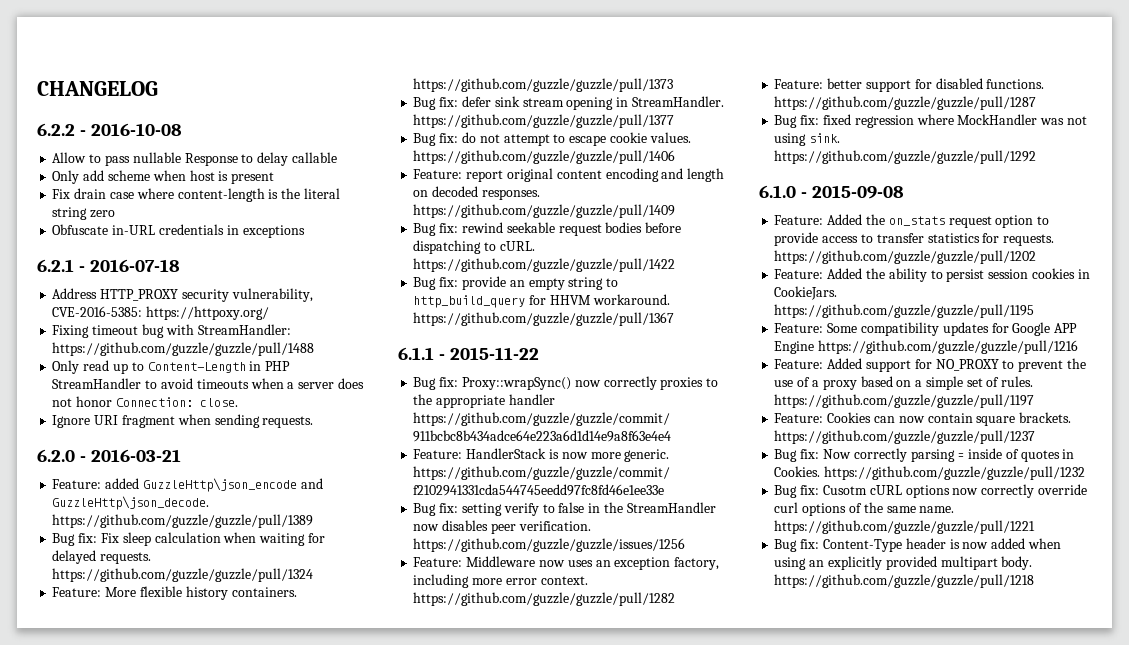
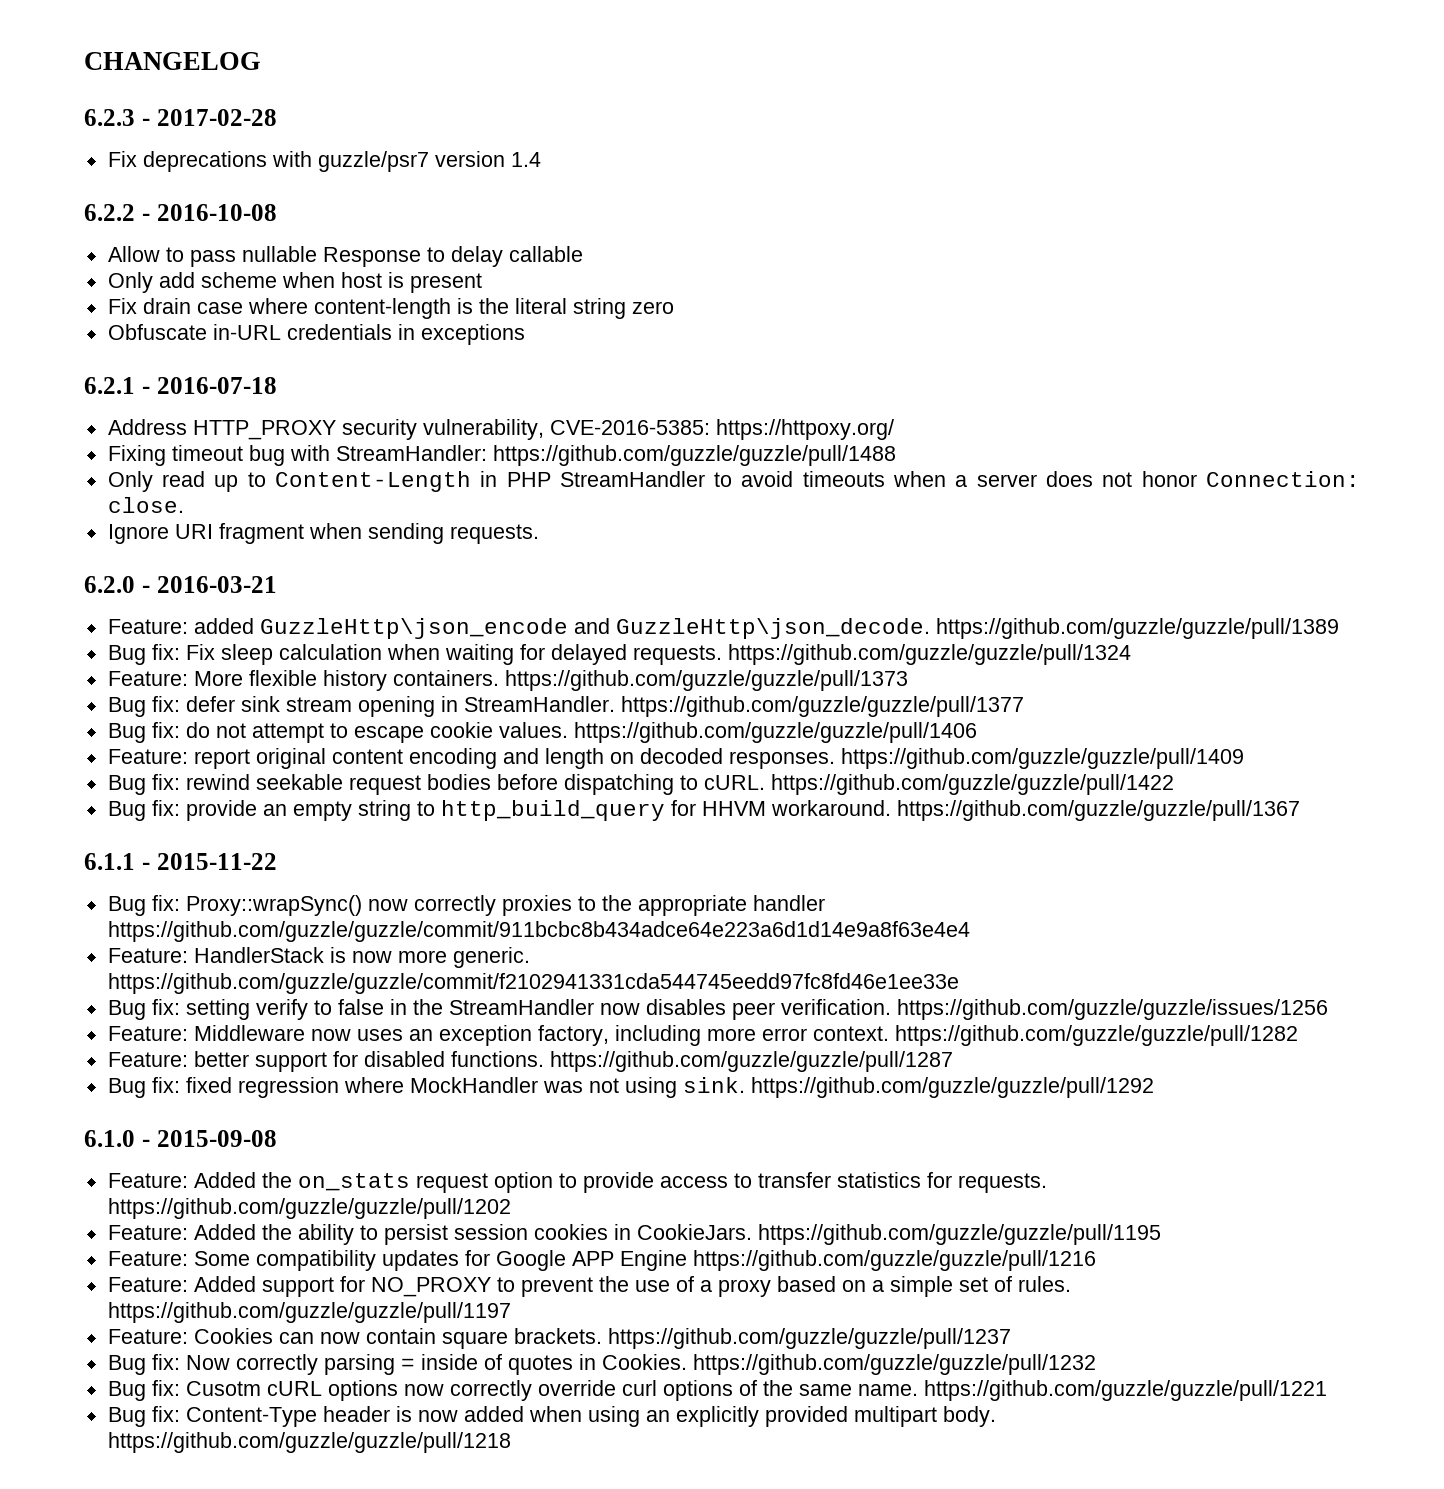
(158, 88) none -> [84,109,277,126] [107,151,541,172] // 6.2.3 - 2017-02-28 // Fix deprecations with guzzle/psr7 version 1.4

